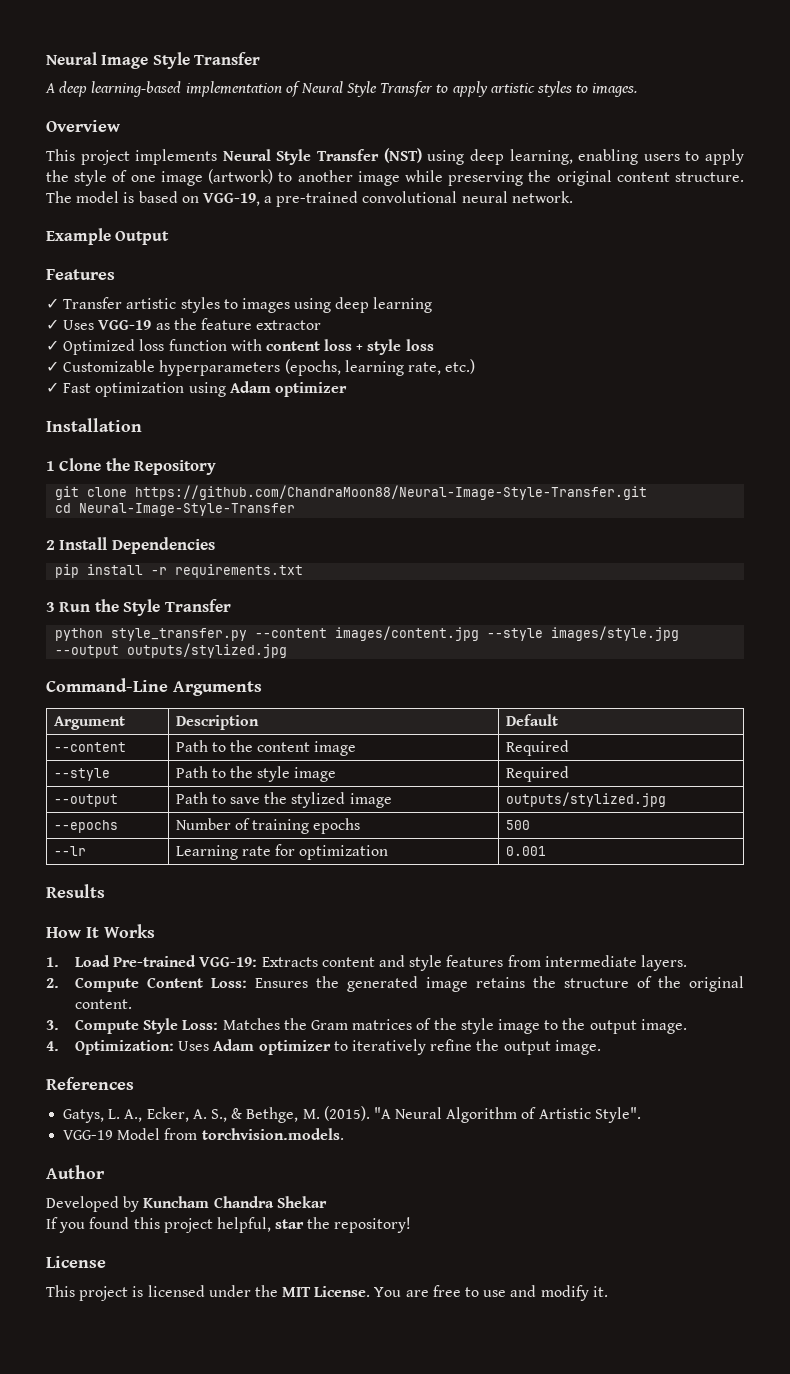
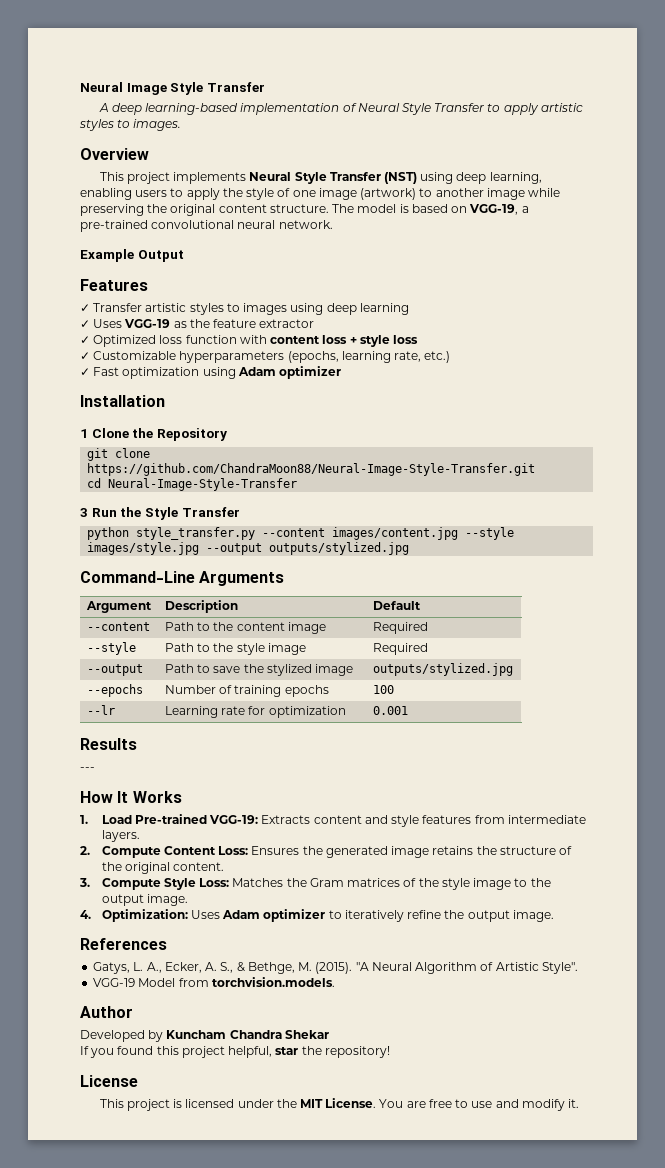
[46,537,215,554] [55,564,304,578] // 2 Install Dependencies // pip install -r requirements.txt -> (298, 484) none
[505,820,530,830] 500 -> [372,685,394,694] 100
(105, 891) none -> [80,767,95,771] // ---

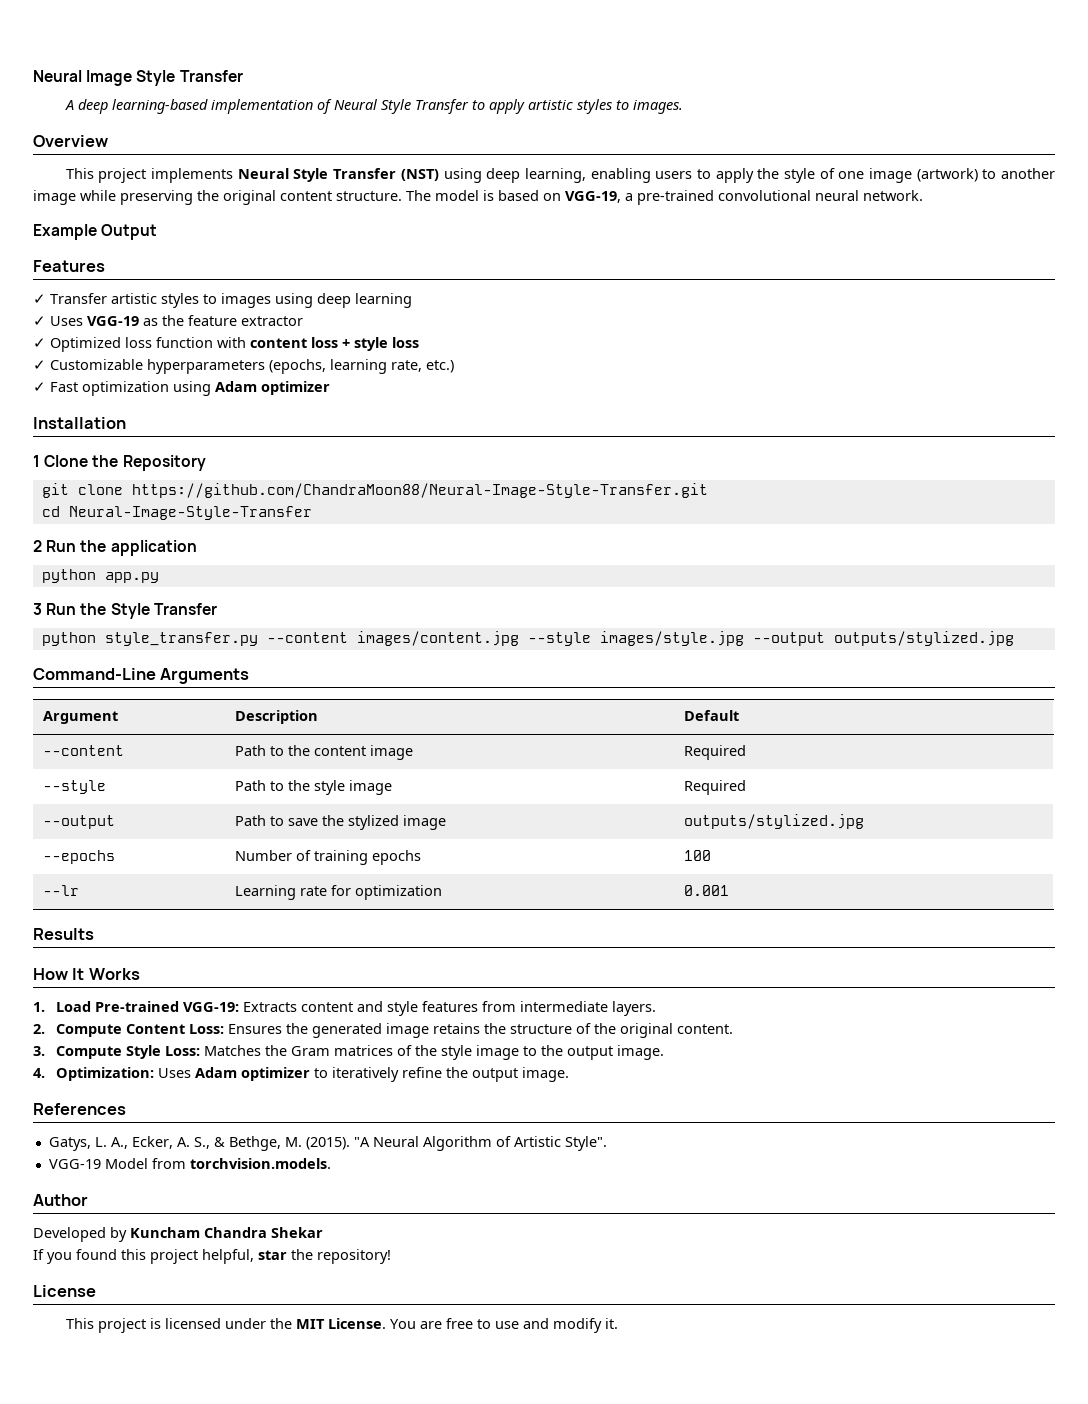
(298, 484) none -> [33,540,197,556] [41,569,159,583] // 2 Run the application // python app.py
[80,767,95,771] // --- -> (94, 934) none

